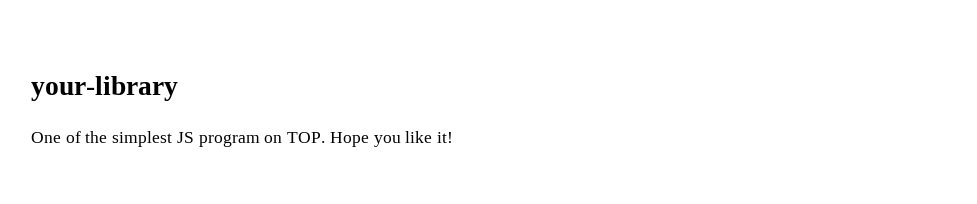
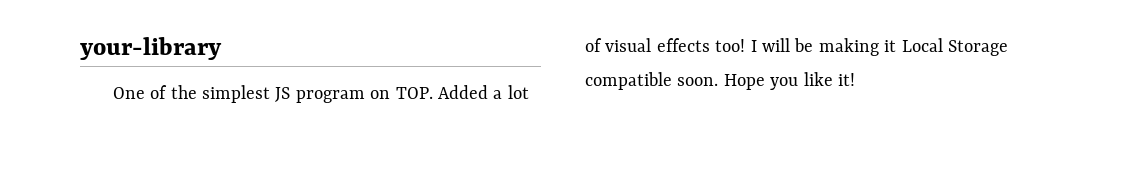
(326, 137) none -> [438,85,529,99] [585,38,1008,56] [585,72,719,90] Added a lot of visual effects too! I will be making it Local Storage compatible soon.

